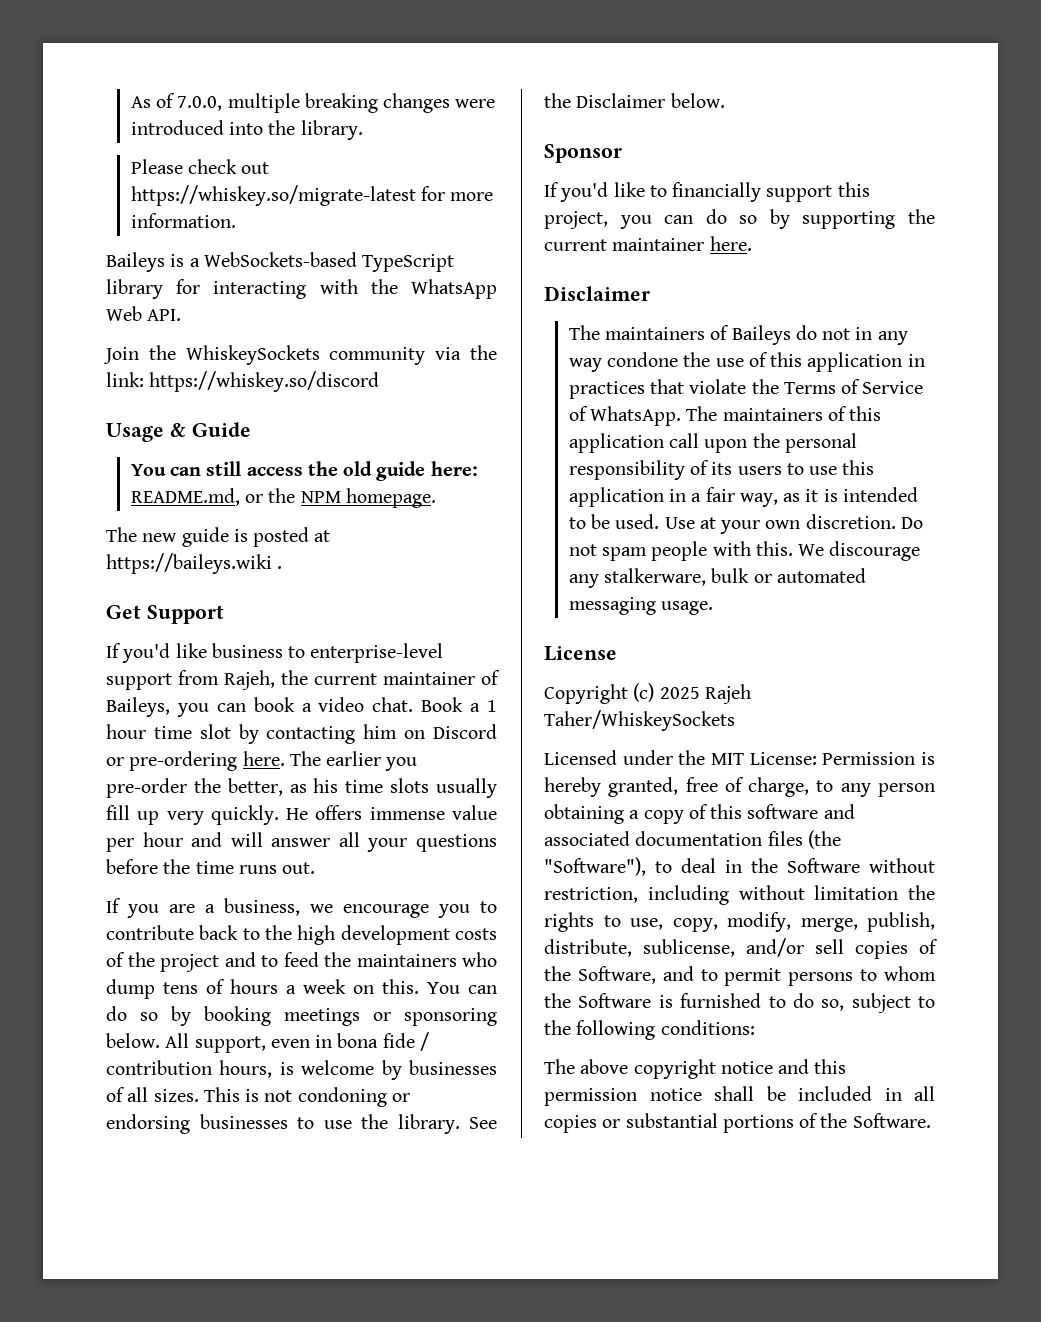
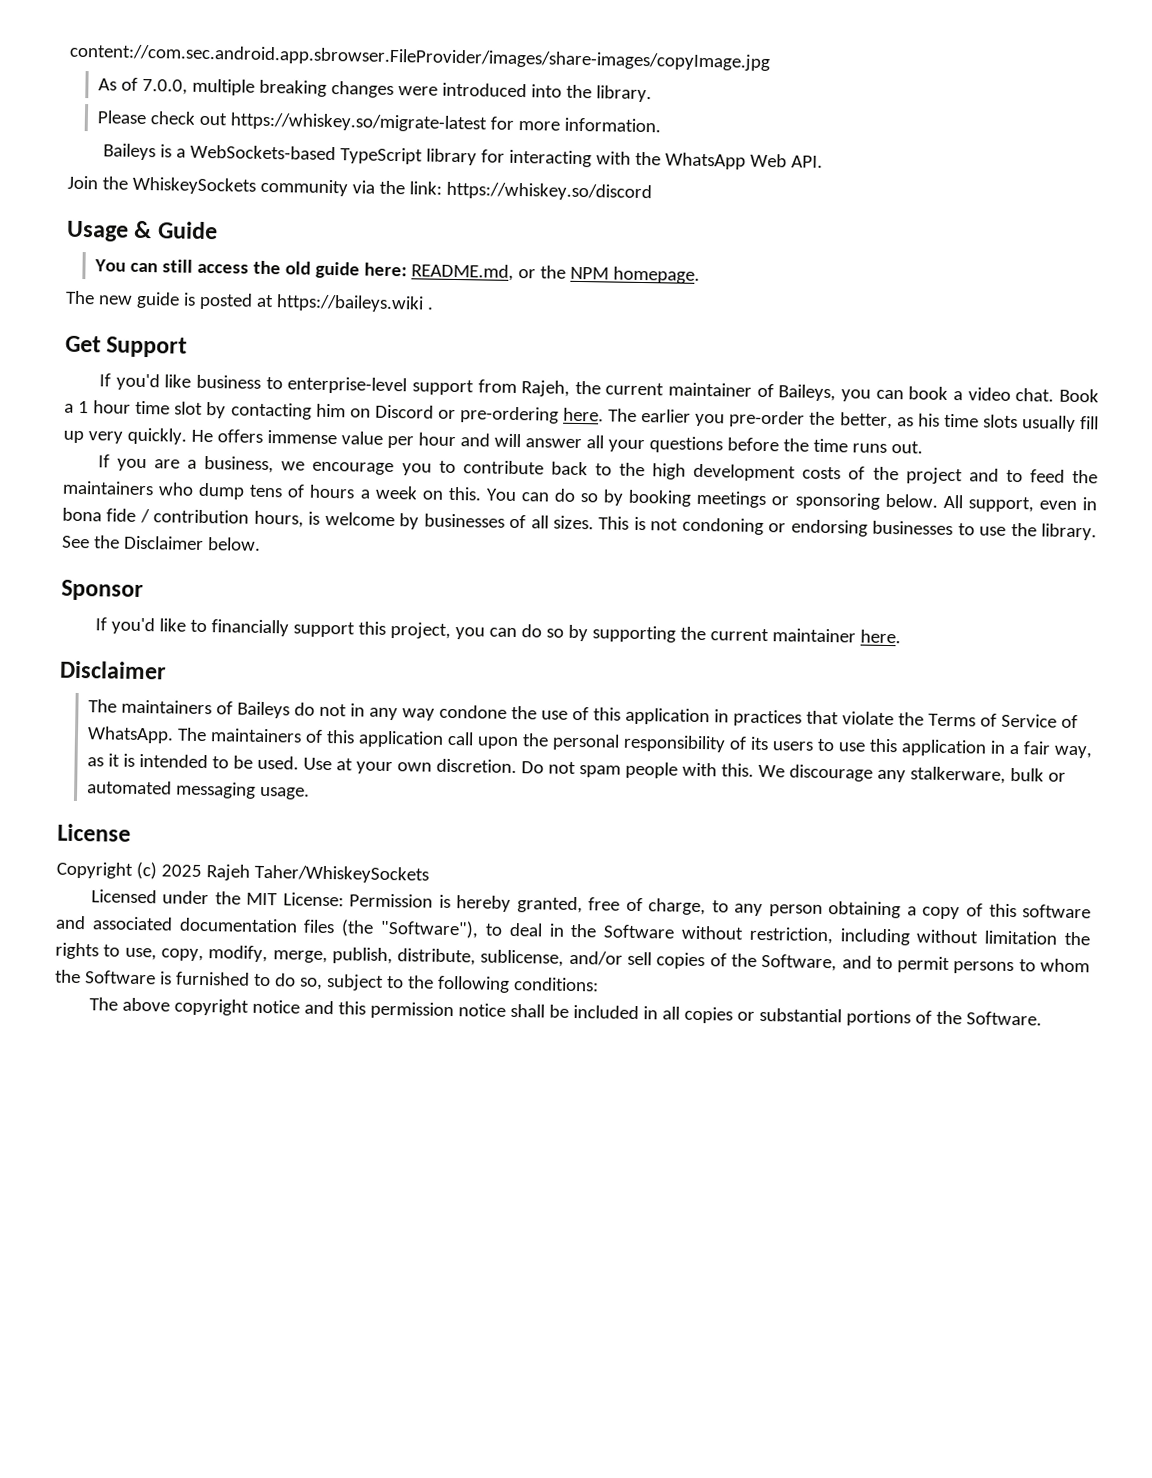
(130, 102) none -> [69,43,771,72] content://com.sec.android.app.sbrowser.FileProvider/images/share-images/copyImage.jpg //

